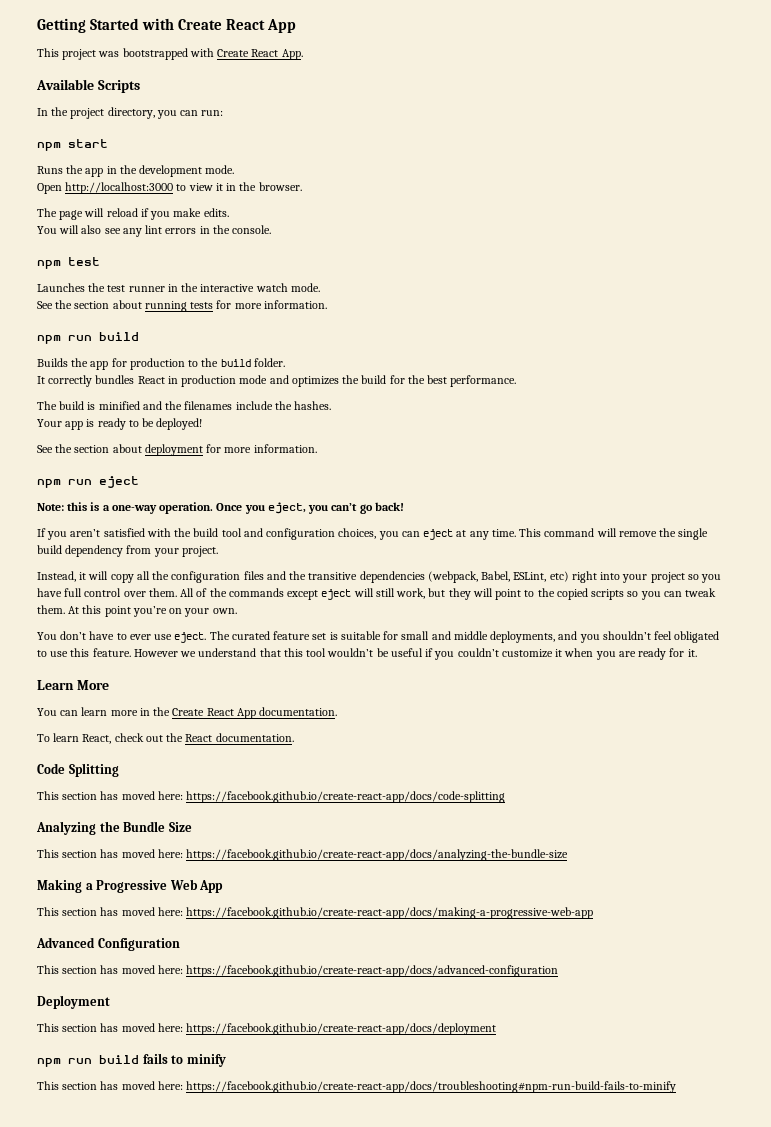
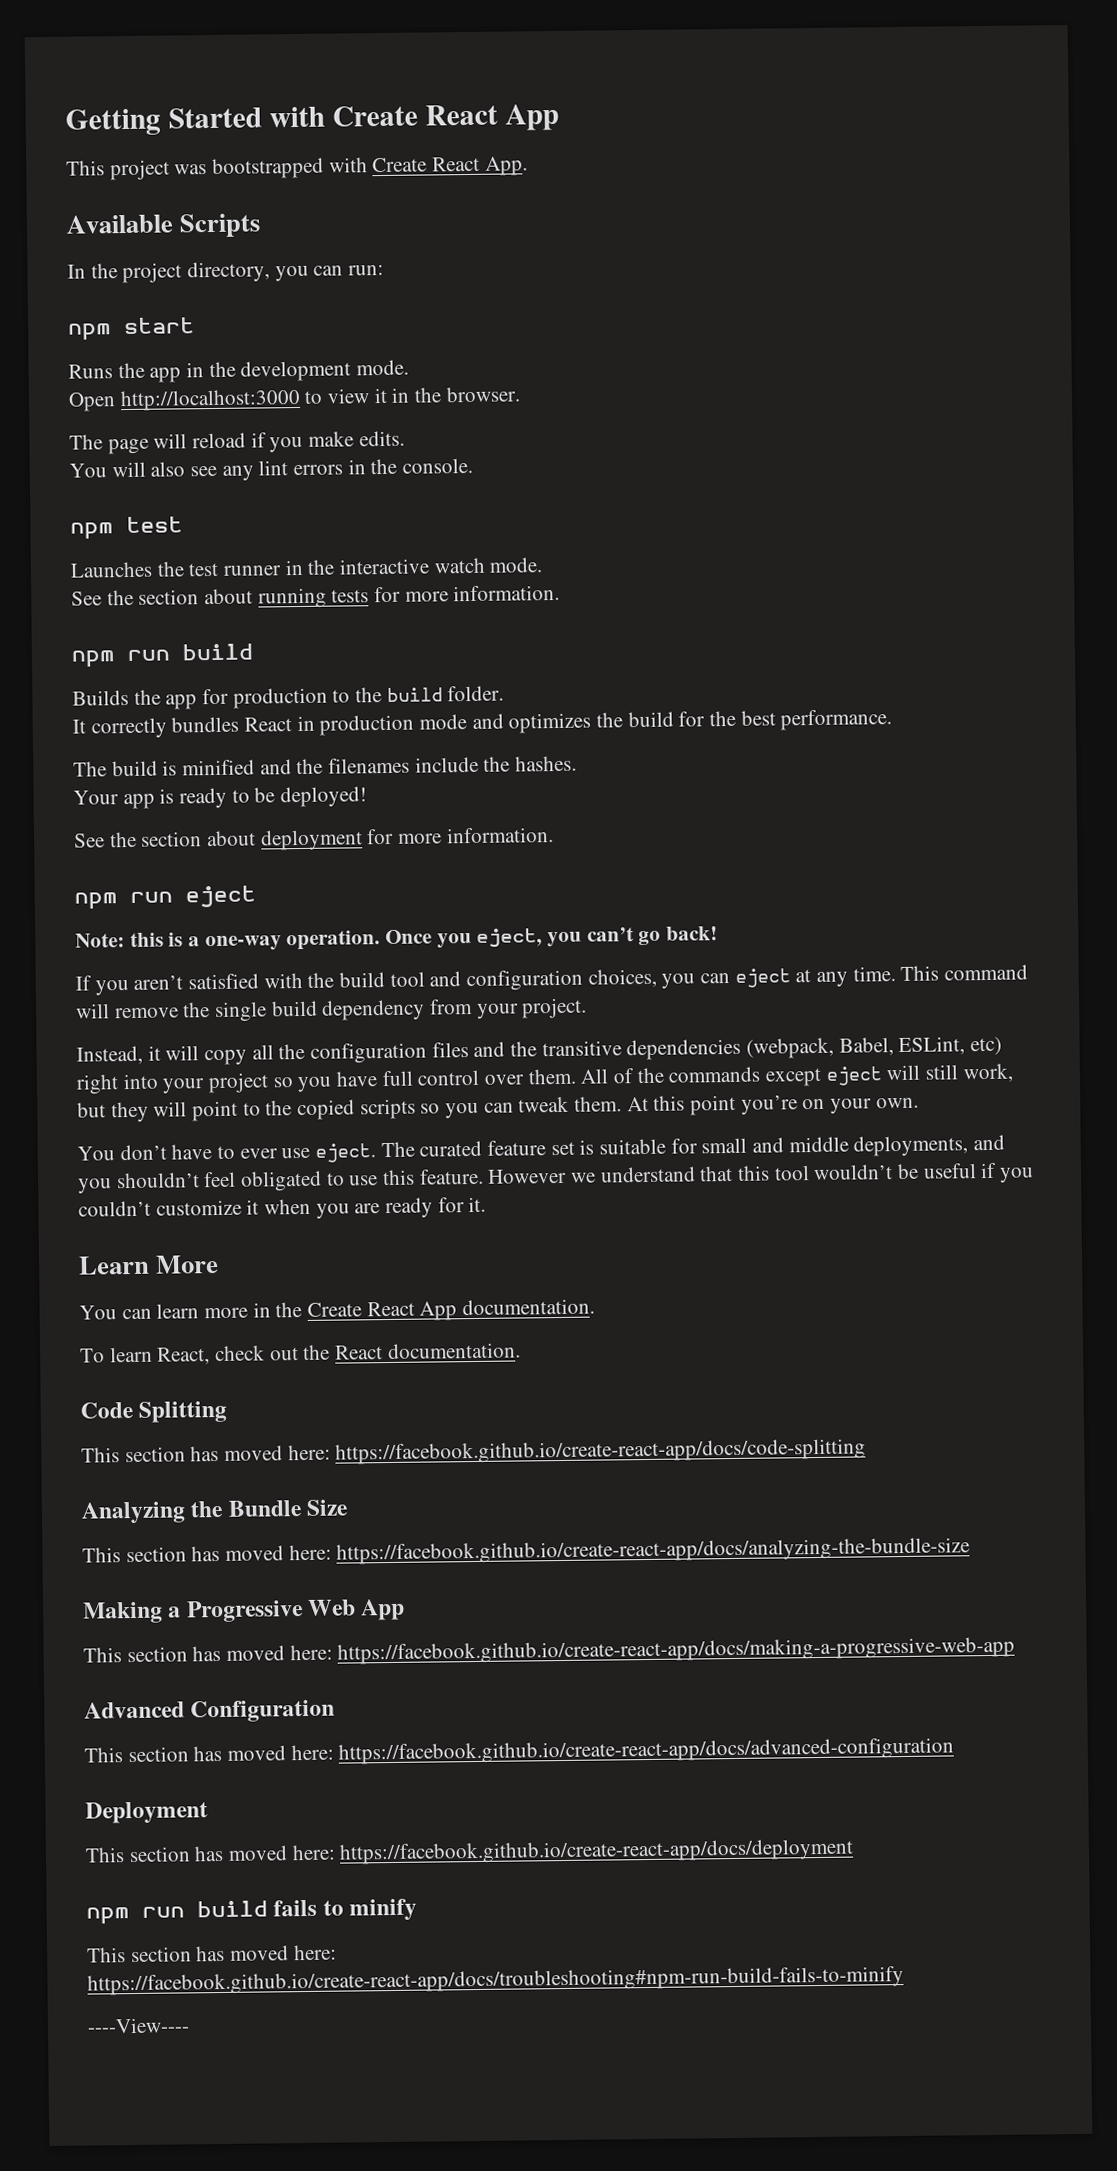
(677, 1087) none -> [87,2017,190,2034] // ----View----

